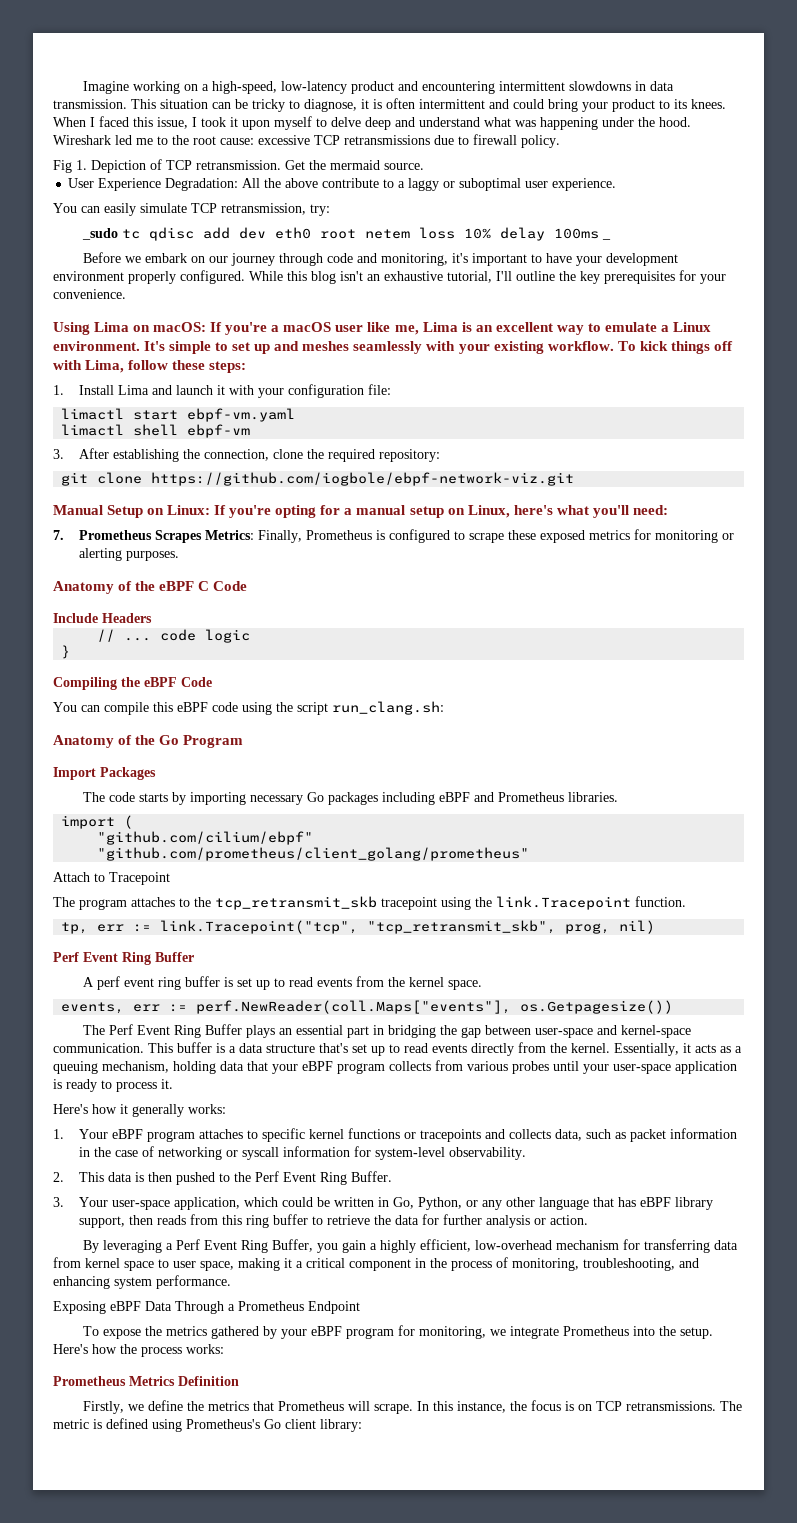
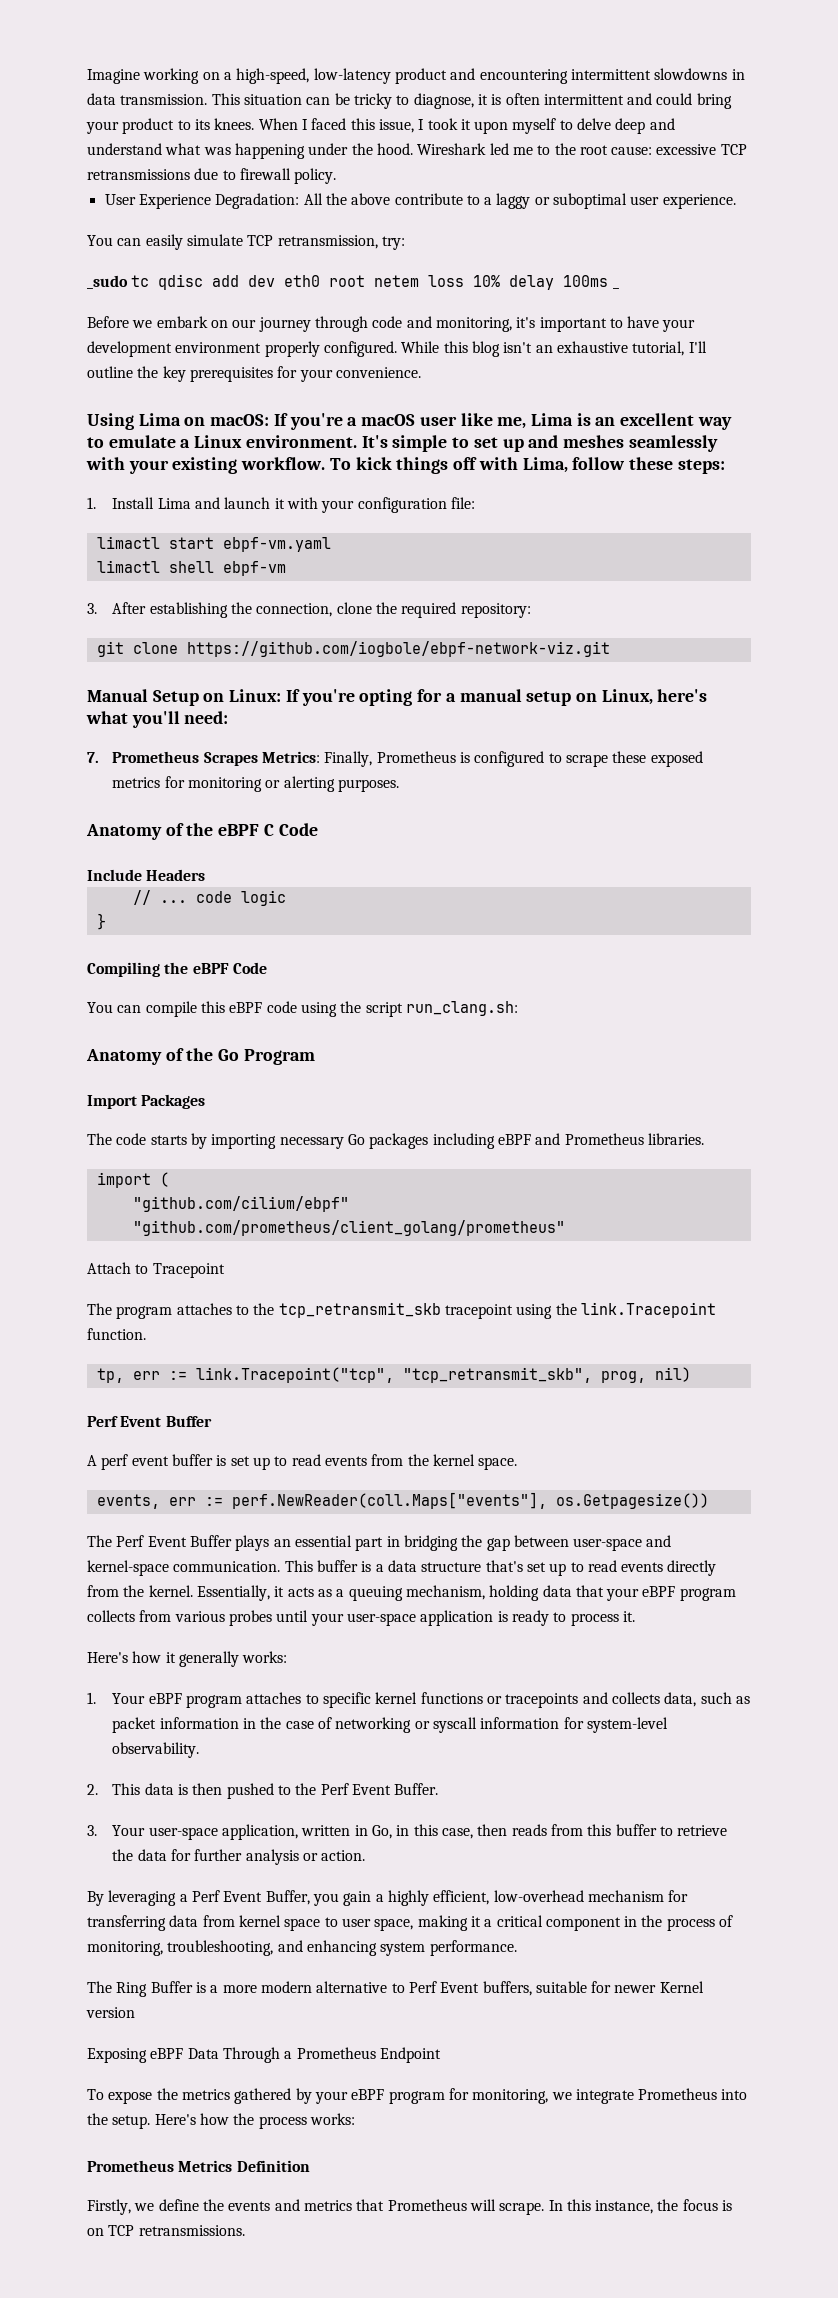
[53,159,424,173] // Fig 1. Depiction of TCP retransmission. Get the mermaid source. -> (337, 176) none
[122,952,151,965] Ring -> (162, 1421) none
[158,977,182,990] ring -> (169, 1461) none
[174,1025,202,1038] Ring -> (187, 1541) none
[320,1172,348,1185] Ring -> (391, 1789) none
[244,1197,714,1210] [79,1216,126,1228] which could be written in Go, Python, or any other language that has eBPF library support, -> [301,1824,473,1839] written in Go, in this case,
[246,1215,270,1228] ring -> (612, 1830) none
[241,1240,269,1253] Ring -> (263, 1896) none
(231, 1282) none -> [87,1981,704,1997] [86,2007,135,2018] // The Ring Buffer is a more modern alternative to Perf Event buffers, suitable for newer Kernel version
(205, 1406) none -> [228,2199,300,2211] events and
[720,1401,743,1411] [53,1418,362,1432] The metric is defined using Prometheus's Go client library: -> (245, 2230) none

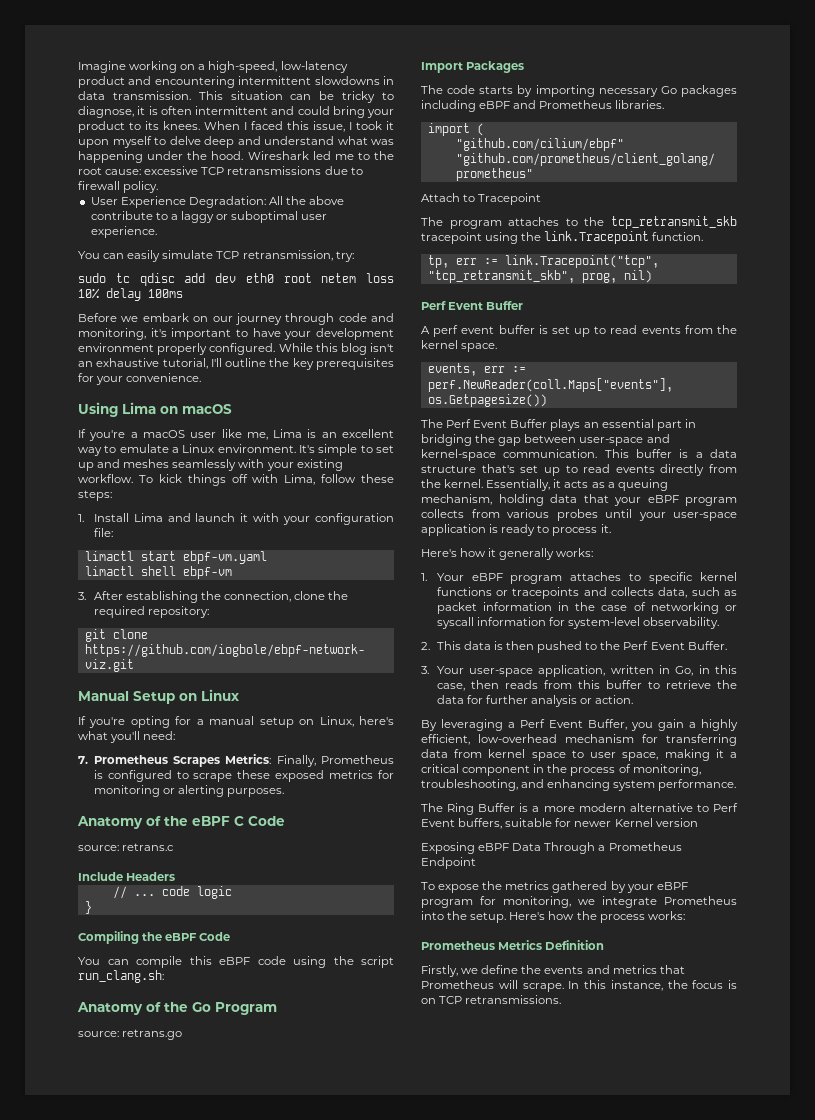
[87,275,128,289] _sudo -> [78,273,106,283] sudo
[612,287,619,289] _ -> (183, 293) none
[210,414,270,426] macOS: -> [182,404,232,414] macOS //
[229,689,282,702] Linux: -> [201,689,239,701] Linux //
(318, 829) none -> [78,843,175,851] // source: retrans.c
(315, 1057) none -> [78,1029,183,1040] // source: retrans.go

